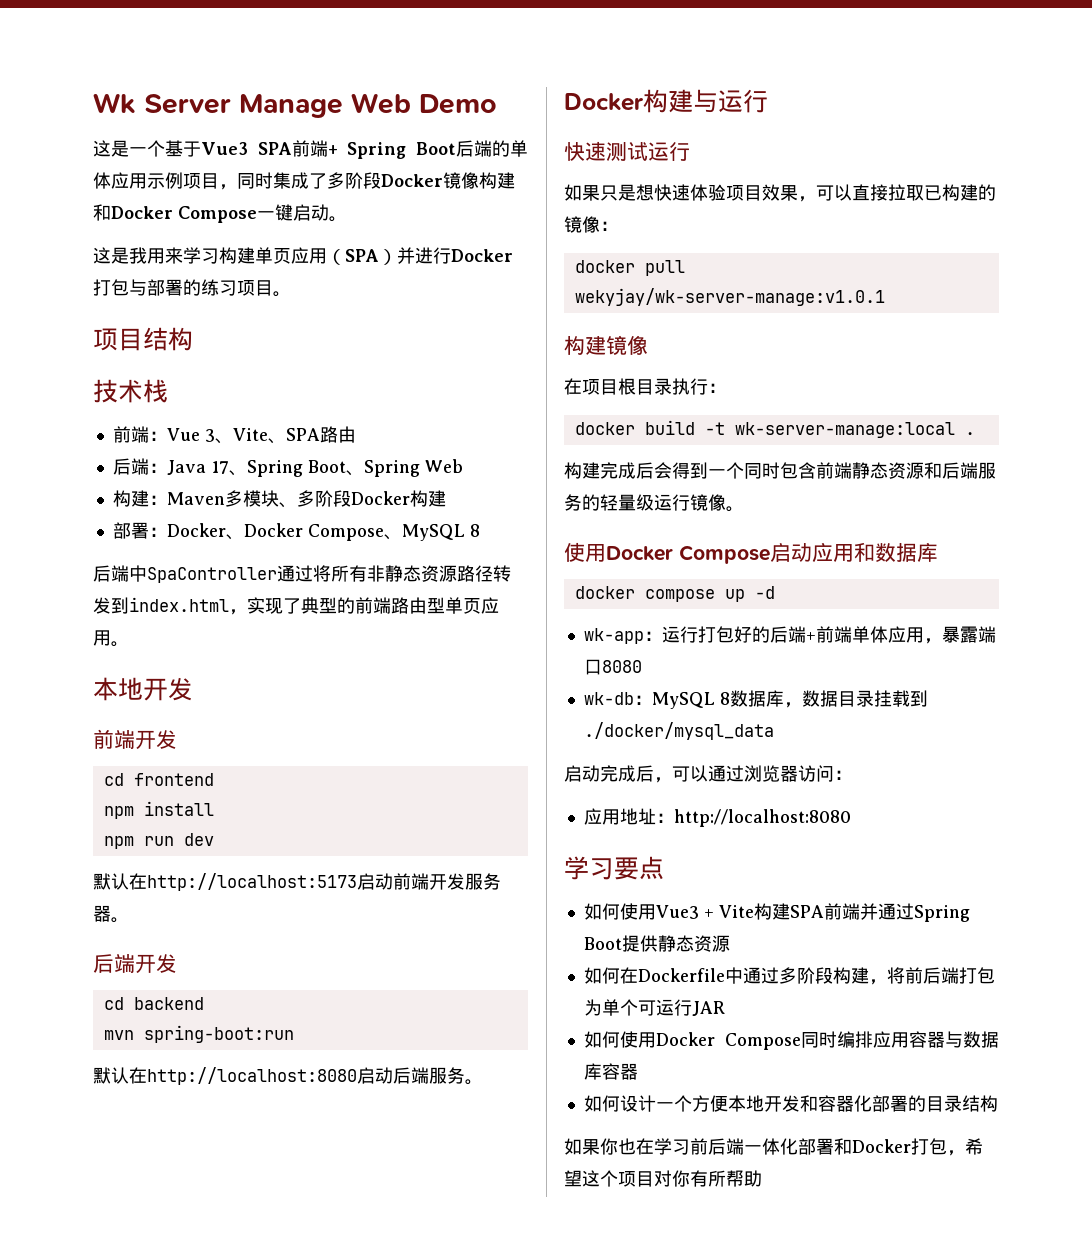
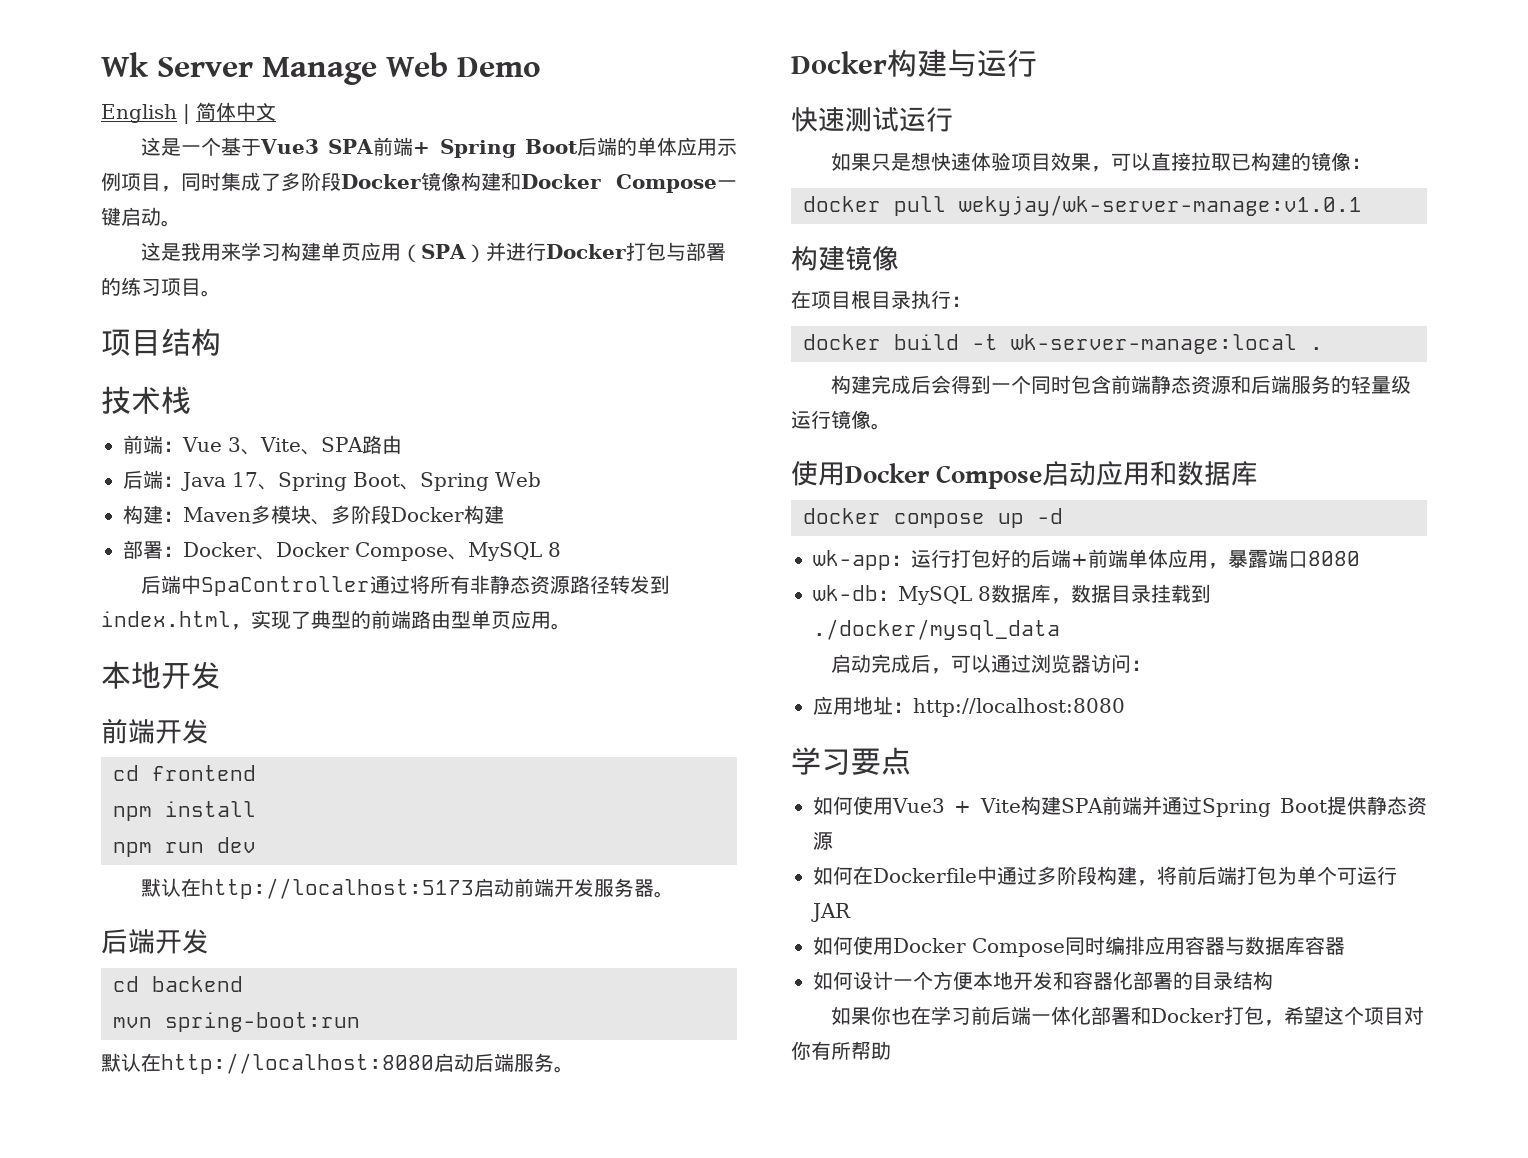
(497, 104) none -> [101,102,276,124] // English | 简体中文

